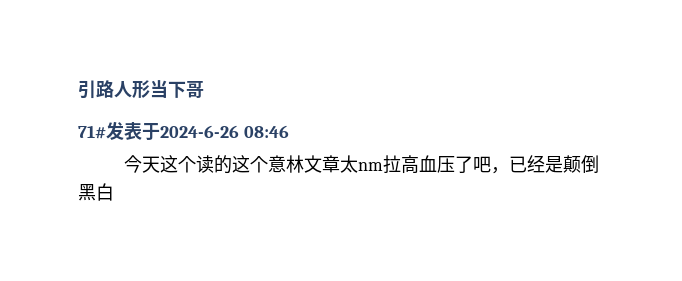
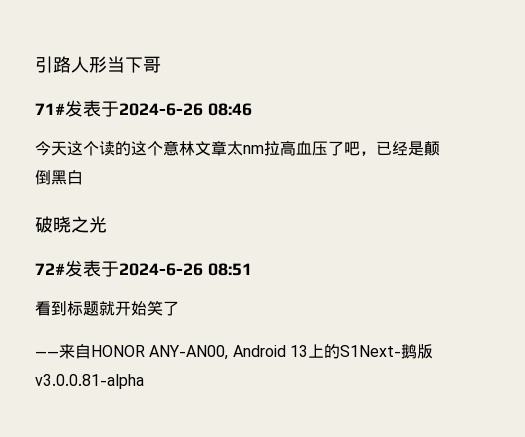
(114, 192) none -> [35,216,107,233] [35,260,252,277] [35,300,179,316] [35,344,433,360] [35,374,144,389] // 破晓之光 // 72#发表于2024-6-26 08:51 // 看到标题就开始笑了 // ——来自HONOR ANY-AN00, Android 13上的S1Next-鹅版v3.0.0.81-alpha

